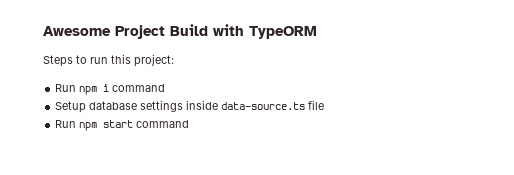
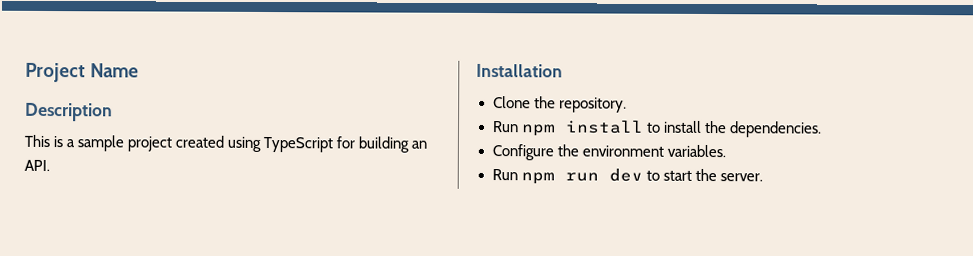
[43,24,317,39] [43,54,174,67] [55,84,166,95] [55,100,325,113] [55,120,190,131] Awesome Project Build with TypeORM // Steps to run this project: // Run npm i command // Setup database settings inside data-source.ts file // Run npm start command -> [25,62,140,83] [25,102,113,122] [24,134,428,153] [24,159,50,172] [476,63,563,78] [492,96,627,113] [491,120,822,138] [491,144,726,161] [491,168,763,185] Project Name // Description // This is a sample project created using TypeScript for building an API. // Installation // Clone the repository. // Run npm install to install the dependencies. // Configure the environment variables. // Run npm run dev to start the server.

